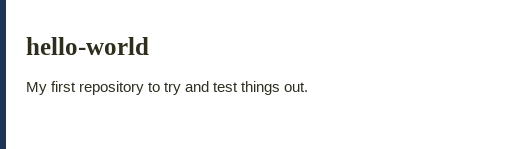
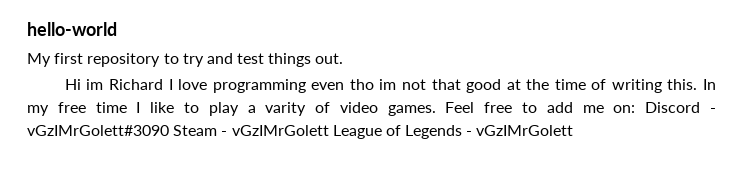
(309, 87) none -> [64,79,716,93] [27,102,716,116] [27,125,574,139] // Hi im Richard I love programming even tho im not that good at the time of writing this. In my free time I like to play a varity of video games. Feel free to add me on: Discord - vGzIMrGolett#3090 Steam - vGzIMrGolett League of Legends - vGzIMrGolett

